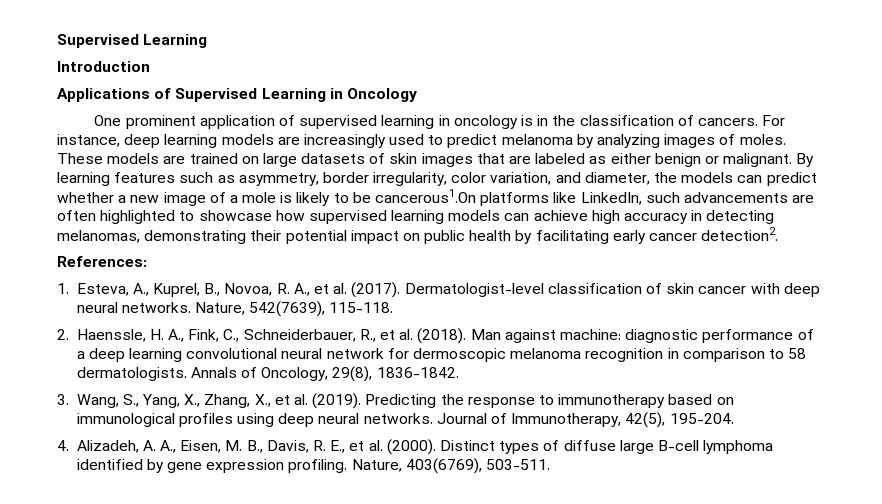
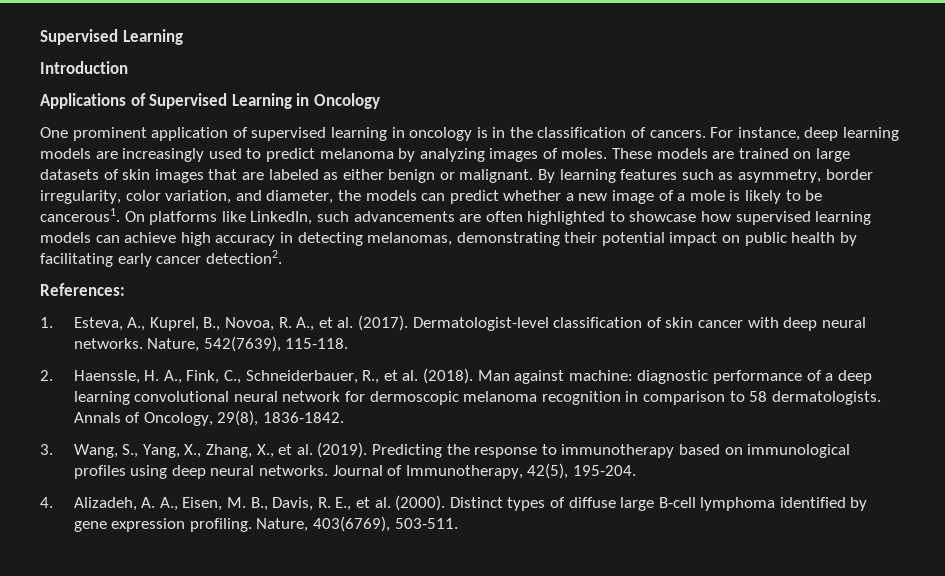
[375,189,477,203] cancerous1.On -> [40,208,145,222] cancerous1. On

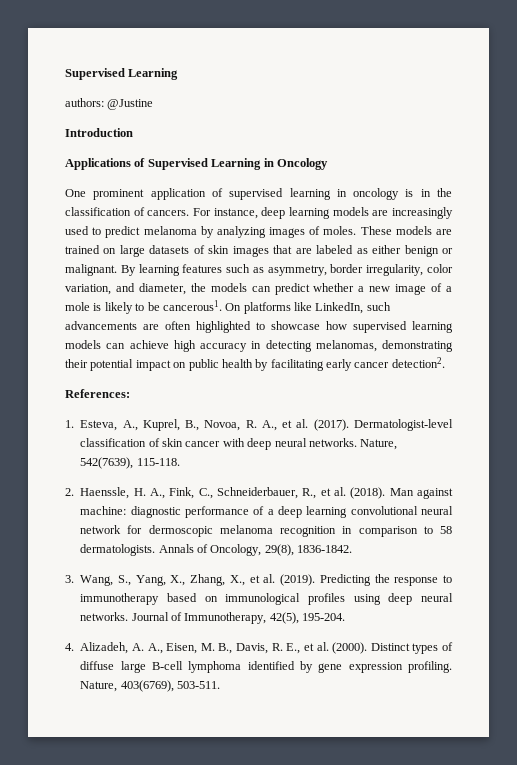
[40,29,183,45] Supervised Learning -> [65,68,179,80] [65,98,154,110] Supervised Learning // authors: @Justine

